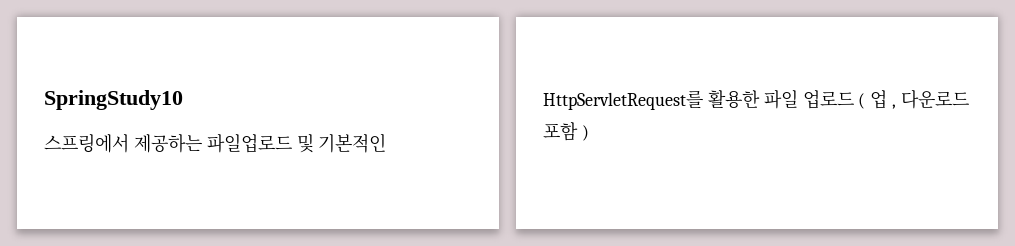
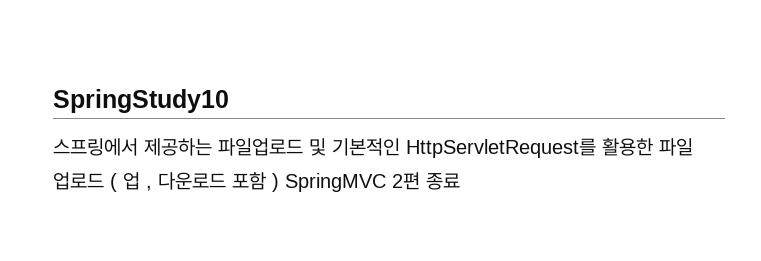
(589, 133) none -> [285,172,460,192] SpringMVC 2편 종료

